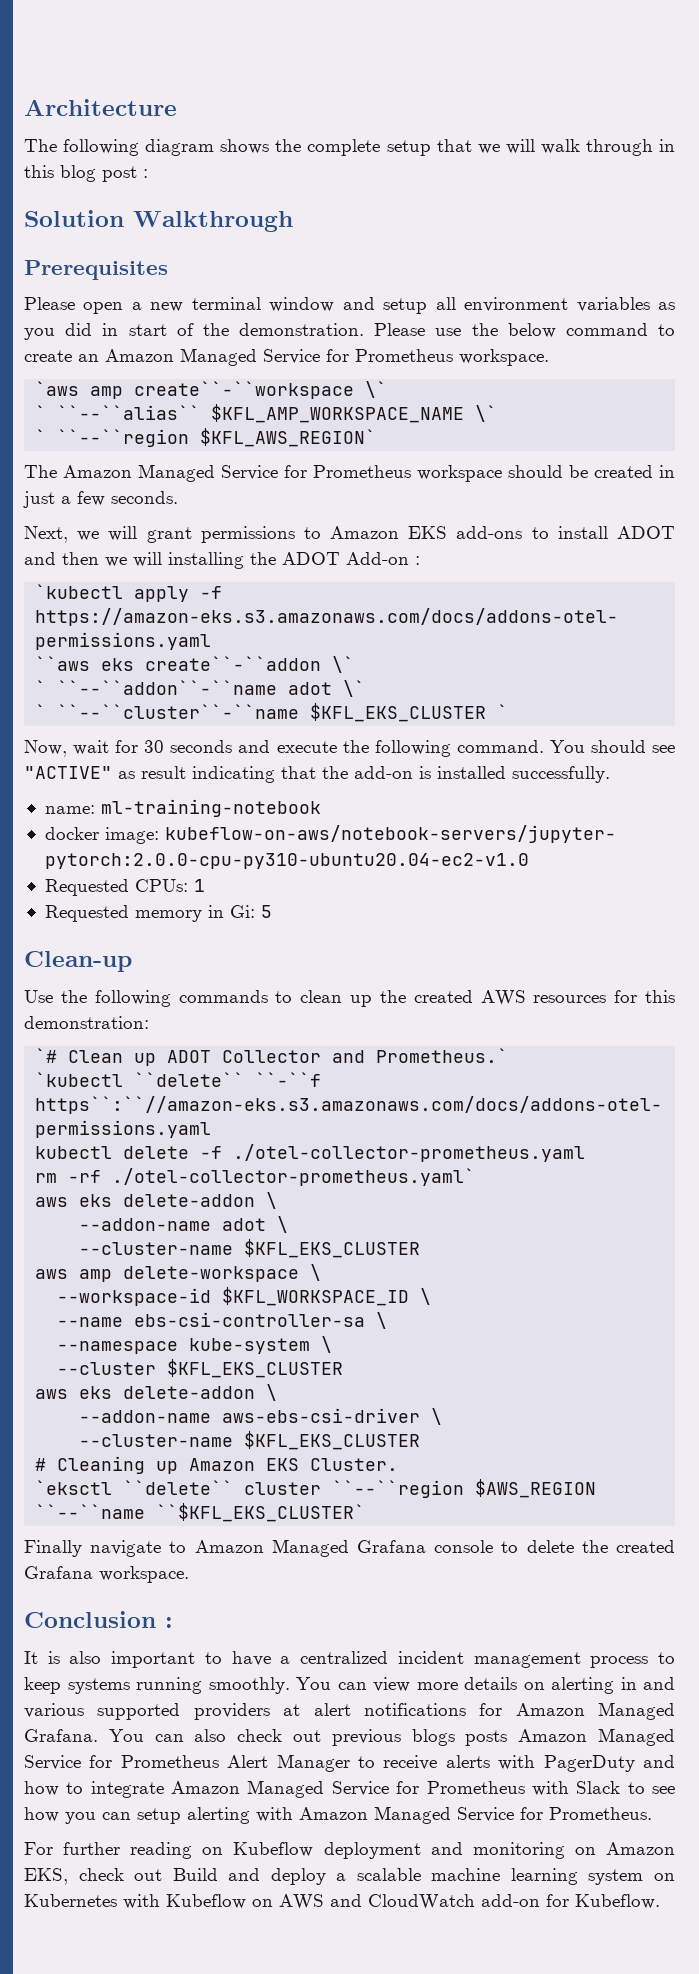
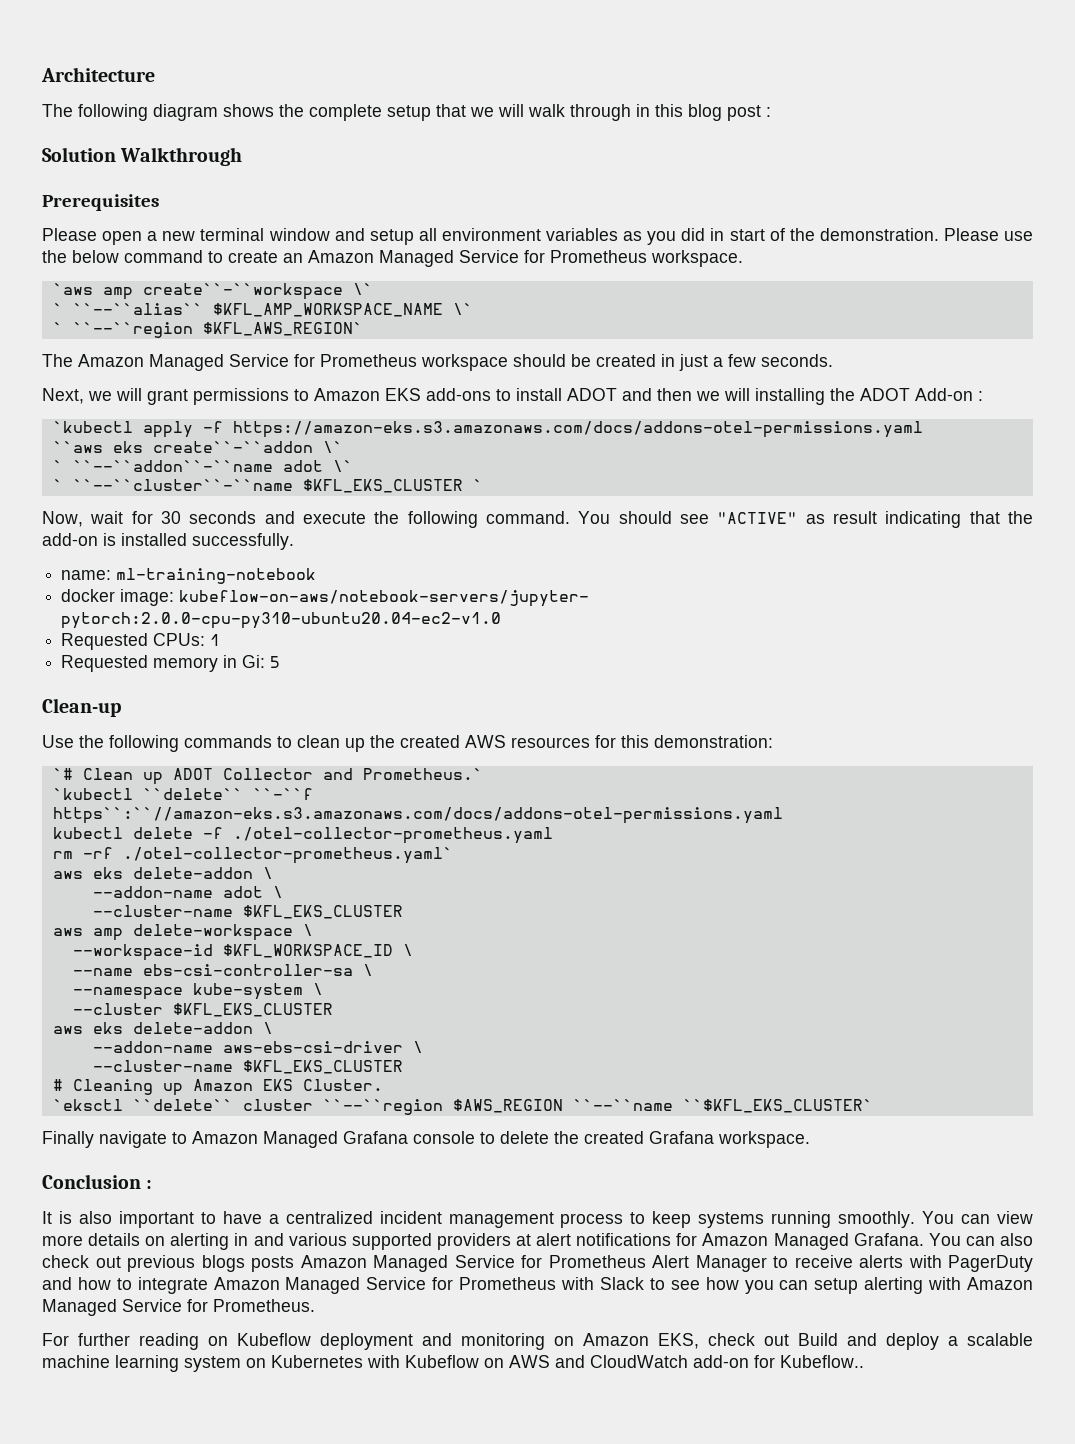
[575,1894,660,1909] Kubeflow. -> [780,1355,864,1368] Kubeflow..

